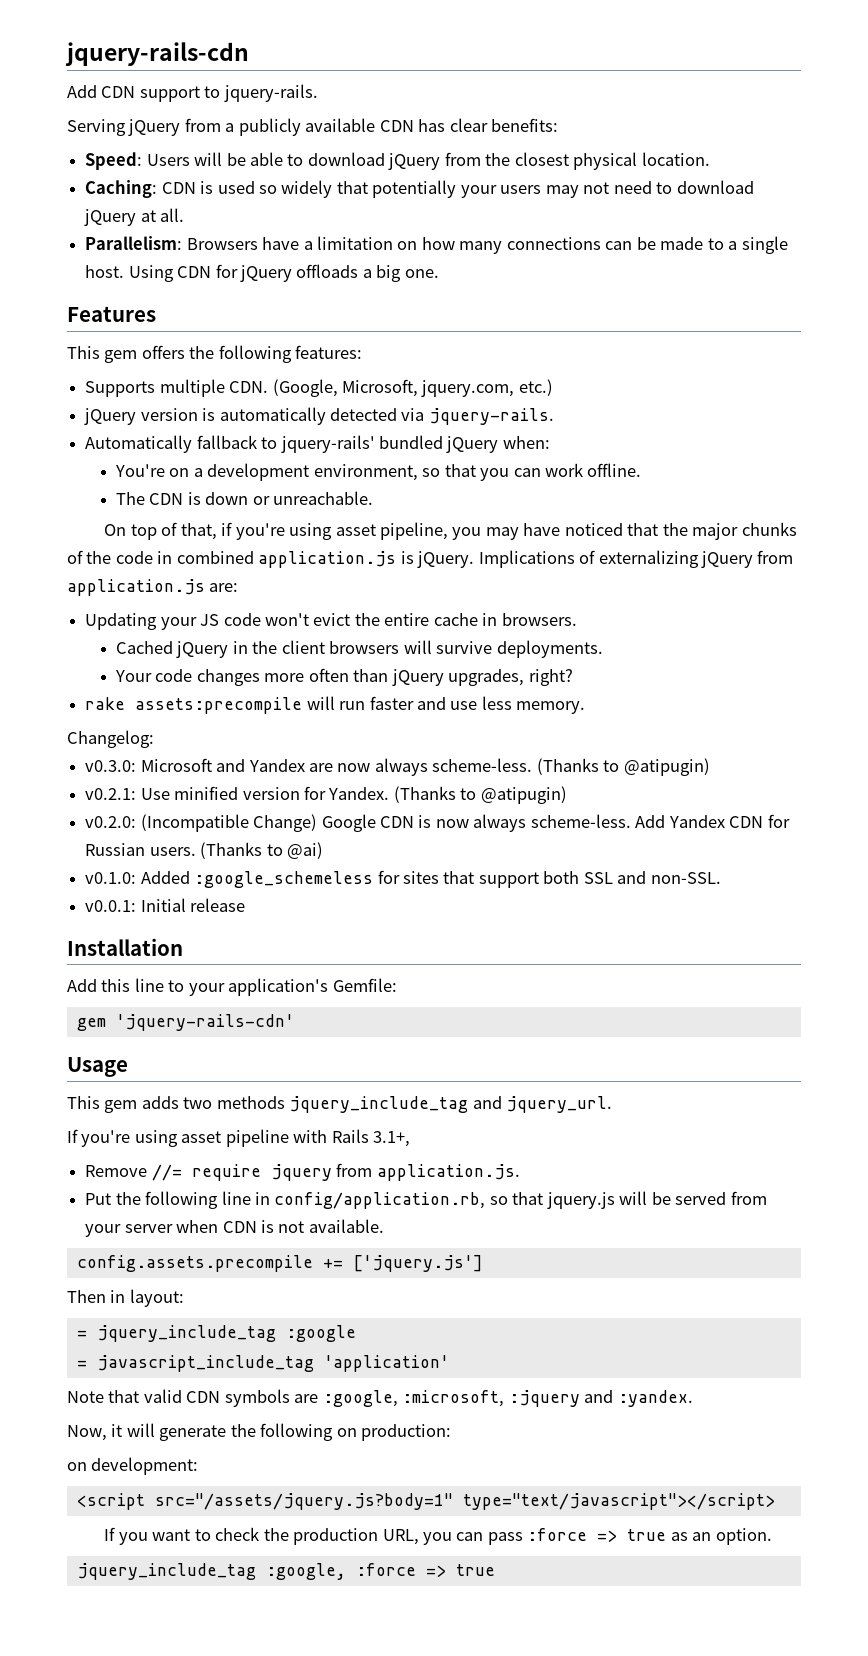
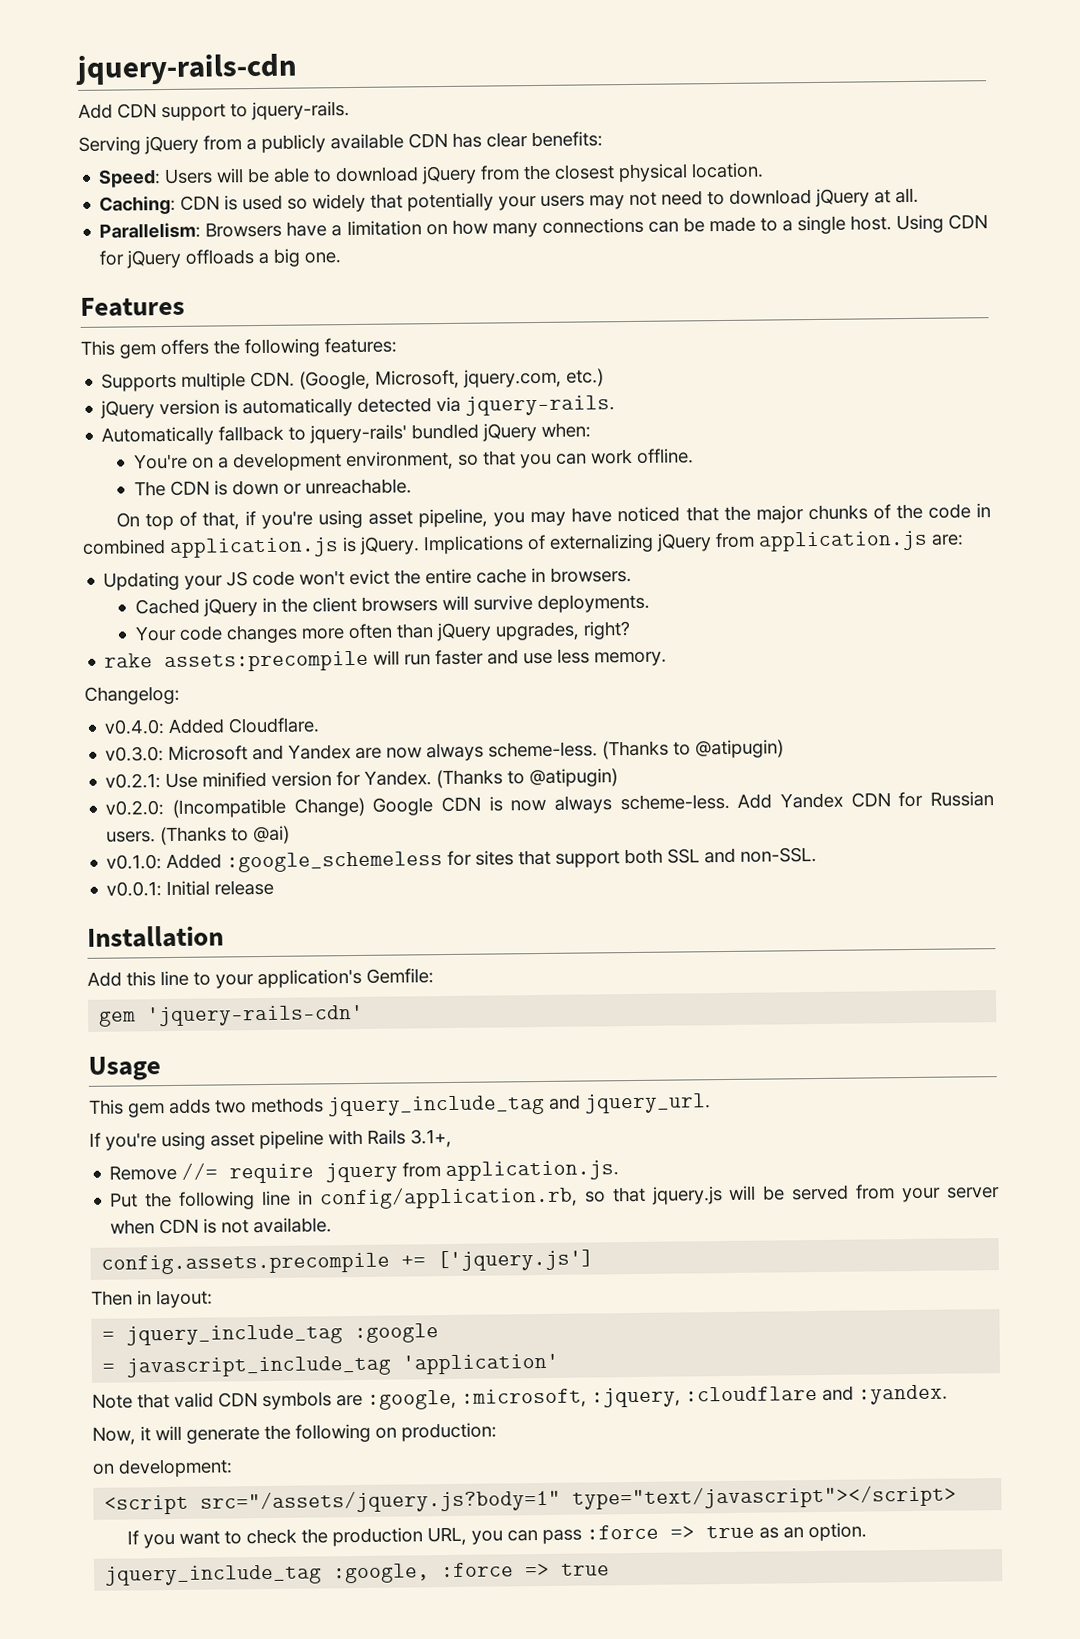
(154, 739) none -> [104,717,321,735] // v0.4.0: Added Cloudflare.
[508,1390,580,1407] :jquery -> [591,1386,818,1408] :jquery, :cloudflare

